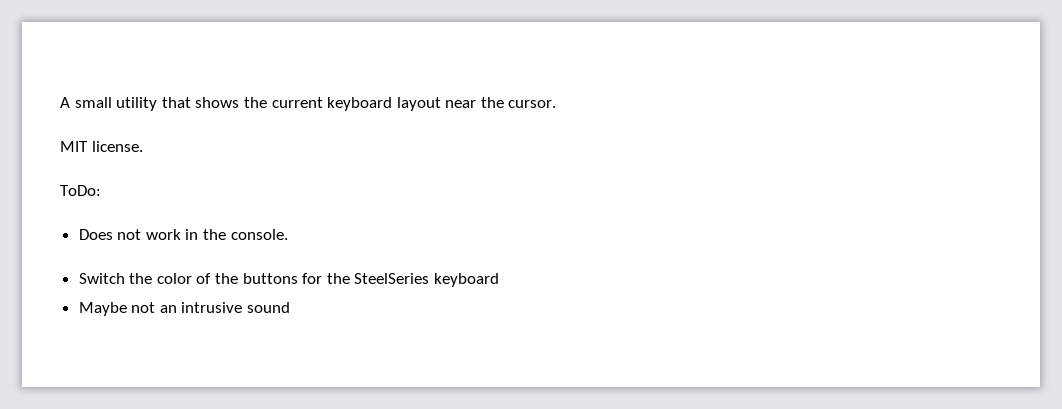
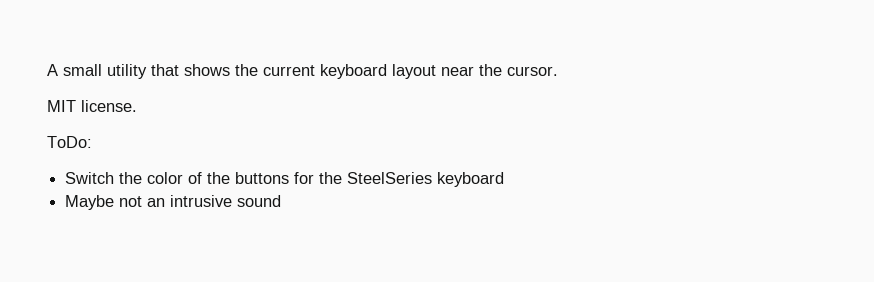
[78,229,288,240] // Does not work in the console. -> (92, 142) none

